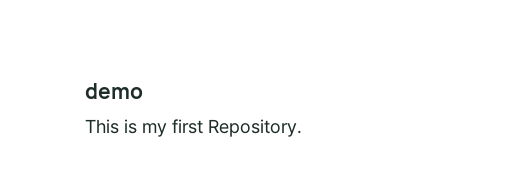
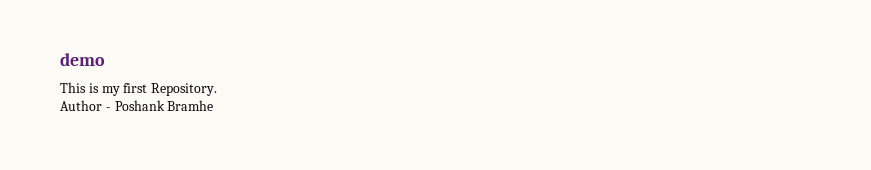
(302, 128) none -> [60,100,214,111] // Author - Poshank Bramhe

